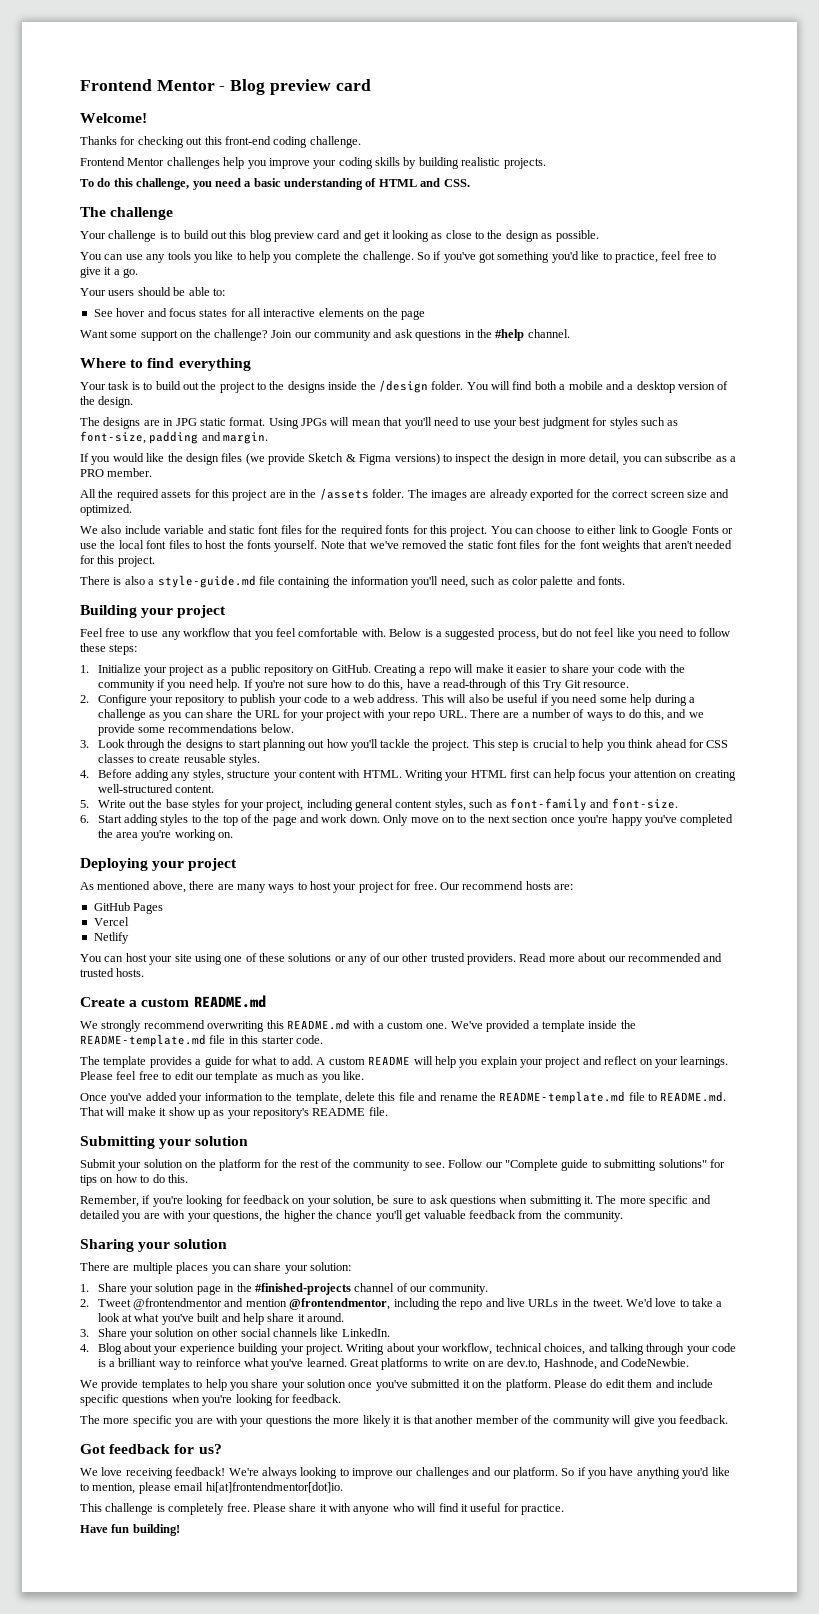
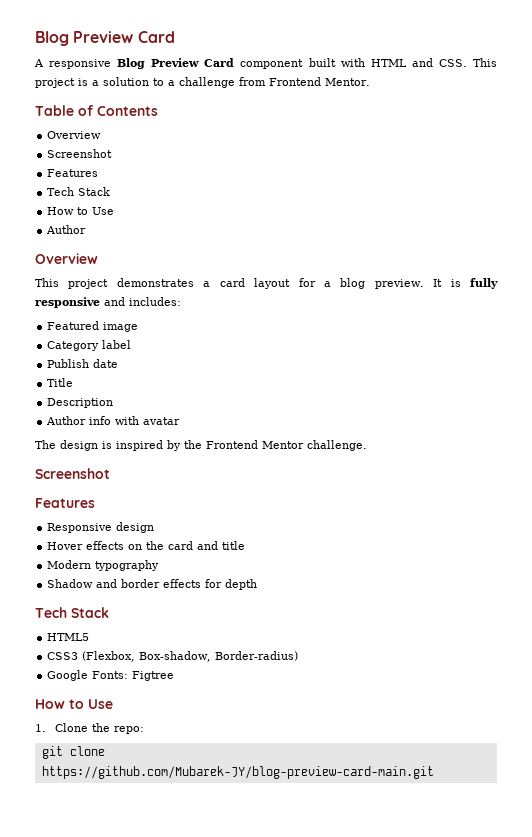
[80,79,371,95] [80,113,147,123] [80,136,361,148] [80,157,546,169] [80,178,470,190] [80,207,174,220] [80,230,599,242] [80,251,716,263] [80,267,139,278] [80,287,225,296] [93,308,425,320] [80,329,570,341] [80,358,251,371] [80,380,729,393] [80,396,134,408] [80,417,679,429] [80,431,269,444] [80,453,736,465] [80,468,153,477] [80,488,730,501] [80,504,132,516] [80,525,733,537] [80,540,732,552] [80,555,155,567] [80,575,625,588] [80,605,227,618] [80,628,730,640] [80,643,138,655] [80,664,685,676] [97,679,630,691] [80,694,695,706] [97,709,704,721] [97,724,294,736] [80,739,729,751] [97,754,261,766] [80,769,736,781] [97,784,215,793] [80,798,678,811] [80,814,734,826] [97,829,234,841] [80,858,238,871] [80,881,573,893] [93,902,164,914] [93,917,129,926] [93,932,129,944] [80,953,723,965] [80,968,145,977] [80,995,266,1008] [80,1019,636,1032] [80,1034,323,1047] [80,1056,729,1068] [80,1071,365,1083] [80,1091,727,1104] [80,1107,388,1119] [80,1136,249,1149] [80,1159,725,1171] [80,1174,188,1186] [80,1195,711,1207] [80,1210,623,1222] [80,1239,228,1252] [80,1262,351,1274] [80,1283,489,1295] [80,1298,723,1310] [97,1313,345,1325] [80,1328,390,1340] [80,1343,737,1355] [97,1358,690,1370] [80,1379,713,1391] [80,1394,342,1406] [80,1415,729,1427] [80,1444,222,1454] [80,1467,730,1479] [80,1482,343,1494] [80,1503,564,1515] [80,1524,180,1536] Frontend Mentor - Blog preview card // Welcome! // Thanks for checking out this front-end coding challenge. // Frontend Mentor challenges help you improve your coding skills by building realistic projects. // To do this challenge, you need a basic understanding of HTML and CSS. // The challenge // Your challenge is to build out this blog preview card and get it looking as close to the design as possible. // You can use any tools you like to help you complete the challenge. So if you've got something you'd like to practice, feel free to give it a go. // Your users should be able to: // See hover and focus states for all interactive elements on the page // Want some support on the challenge? Join our community and ask questions in the #help channel. // Where to find everything // Your task is to build out the project to the designs inside the /design folder. You will find both a mobile and a desktop version of the design. // The designs are in JPG static format. Using JPGs will mean that you'll need to use your best judgment for styles such as font-size, padding and margin. // If you would like the design files (we provide Sketch & Figma versions) to inspect the design in more detail, you can subscribe as a PRO member. // All the required assets for this project are in the /assets folder. The images are already exported for the correct screen size and optimized. // We also include variable and static font files for the required fonts for this project. You can choose to either link to Google Fonts or use the local font files to host the fonts yourself. Note that we've removed the static font files for the font weights that aren't needed for this project. // There is also a style-guide.md file containing the information you'll need, such as color palette and fonts. // Building your project // Feel free to use any workflow that you feel comfortable with. Below is a suggested process, but do not feel like you need to follow these steps: // 1. Initialize your project as a public repository on GitHub. Creating a repo will make it easier to share your code with the community if you need help. If you're not sure how to do this, have a read-through of this Try Git resource. // 2. Configure your repository to publish your code to a web address. This will also be useful if you need some help during a challenge as you can share the URL for your project with your repo URL. There are a number of ways to do this, and we provide some recommendations below. // 3. Look through the designs to start planning out how you'll tackle the project. This step is crucial to help you think ahead for CSS classes to create reusable styles. // 4. Before adding any styles, structure your content with HTML. Writing your HTML first can help focus your attention on creating well-structured content. // 5. Write out the base styles for your project, including general content styles, such as font-family and font-size. // 6. Start adding styles to the top of the page and work down. Only move on to the next section once you're happy you've completed the area you're working on. // Deploying your project // As mentioned above, there are many ways to host your project for free. Our recommend hosts are: // GitHub Pages // Vercel // Netlify // You can host your site using one of these solutions or any of our other trusted providers. Read more about our recommended and trusted hosts. // Create a custom README.md // We strongly recommend overwriting this README.md with a custom one. We've provided a template inside the README-template.md file in this starter code. // The template provides a guide for what to add. A custom README will help you explain your project and reflect on your learnings. Please feel free to edit our template as much as you like. // Once you've added your information to the template, delete this file and rename the README-template.md file to README.md. That will make it show up as your repository's README file. // Submitting your solution // Submit your solution on the platform for the rest of the community to see. Follow our "Complete guide to submitting solutions" for tips on how to do this. // Remember, if you're looking for feedback on your solution, be sure to ask questions when submitting it. The more specific and detailed you are with your questions, the higher the chance you'll get valuable feedback from the community. // Sharing your solution // There are multiple places you can share your solution: // 1. Share your solution page in the #finished-projects channel of our community. // 2. Tweet @frontendmentor and mention @frontendmentor, including the repo and live URLs in the tweet. We'd love to take a look at what you've built and help share it around. // 3. Share your solution on other social channels like LinkedIn. // 4. Blog about your experience building your project. Writing about your workflow, technical choices, and talking through your code is a brilliant way to reinforce what you've learned. Great platforms to write on are dev.to, Hashnode, and CodeNewbie. // We provide templates to help you share your solution once you've submitted it on the platform. Please do edit them and include specific questions when you're looking for feedback. // The more specific you are with your questions the more likely it is that another member of the community will give you feedback. // Got feedback for us? // We love receiving feedback! We're always looking to improve our challenges and our platform. So if you have anything you'd like to mention, please email hi[at]frontendmentor[dot]io. // This challenge is completely free. Please share it with anyone who will find it useful for practice. // Have fun building! -> [35,31,175,46] [34,58,497,69] [35,77,370,88] [35,105,158,116] [47,131,102,139] [47,149,113,158] [47,169,99,177] [47,187,111,196] [47,207,115,215] [46,225,87,234] [35,253,98,264] [35,278,498,289] [35,297,181,308] [47,321,139,332] [47,340,132,351] [47,359,119,368] [47,378,74,387] [47,398,114,408] [46,416,181,425] [35,440,367,451] [35,468,110,479] [35,498,95,508] [47,522,155,533] [47,541,246,550] [47,560,160,571] [47,579,258,590] [35,607,109,618] [47,633,90,641] [47,651,299,662] [47,670,175,681] [35,699,113,709] [35,723,145,734] [41,746,105,759] [41,766,434,779] Blog Preview Card // A responsive Blog Preview Card component built with HTML and CSS. This project is a solution to a challenge from Frontend Mentor. // Table of Contents // Overview // Screenshot // Features // Tech Stack // How to Use // Author // Overview // This project demonstrates a card layout for a blog preview. It is fully responsive and includes: // Featured image // Category label // Publish date // Title // Description // Author info with avatar // The design is inspired by the Frontend Mentor challenge. // Screenshot // Features // Responsive design // Hover effects on the card and title // Modern typography // Shadow and border effects for depth // Tech Stack // HTML5 // CSS3 (Flexbox, Box-shadow, Border-radius) // Google Fonts: Figtree // How to Use // 1. Clone the repo: // git clone https://github.com/Mubarek-JY/blog-preview-card-main.git

